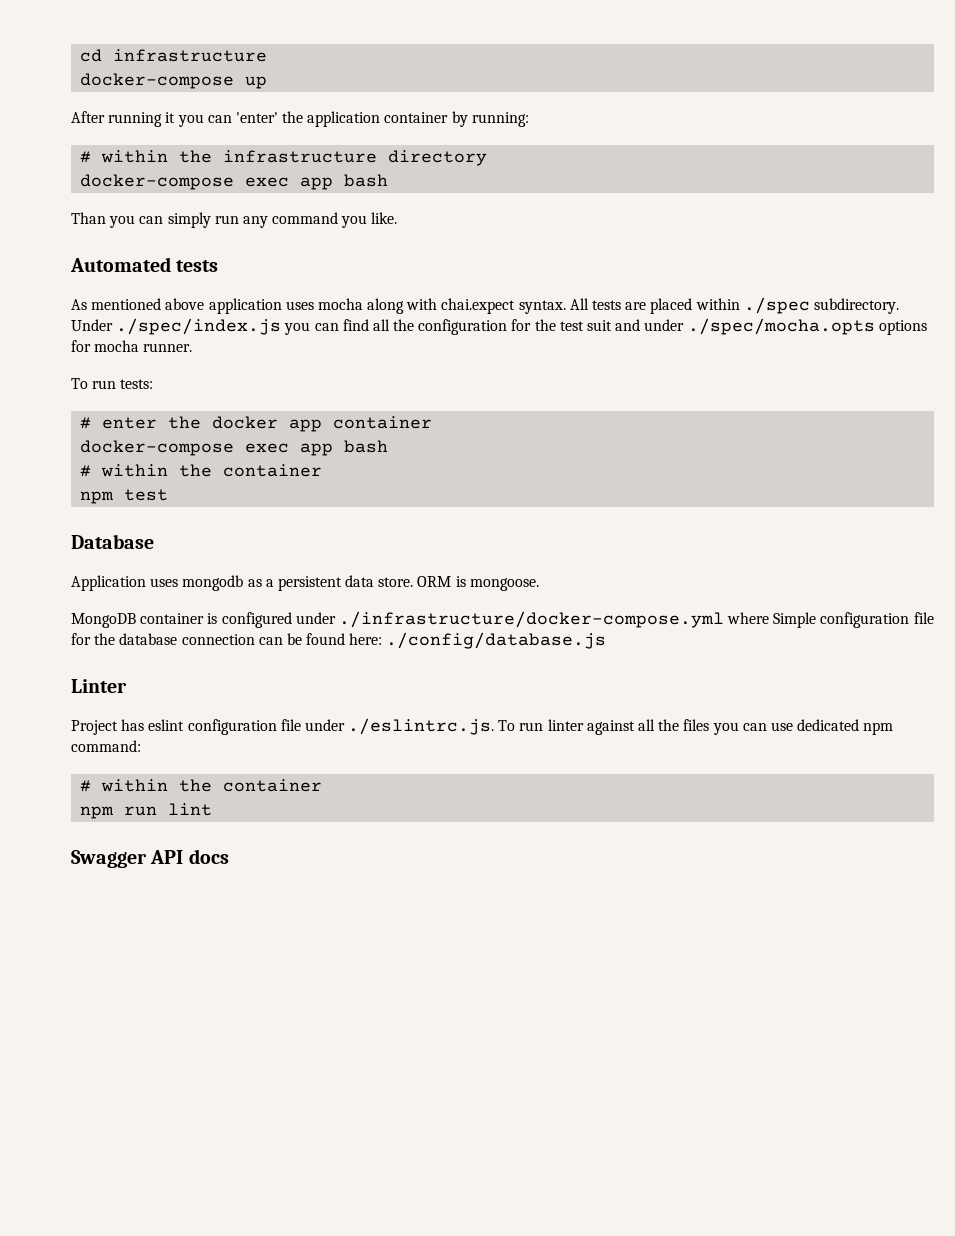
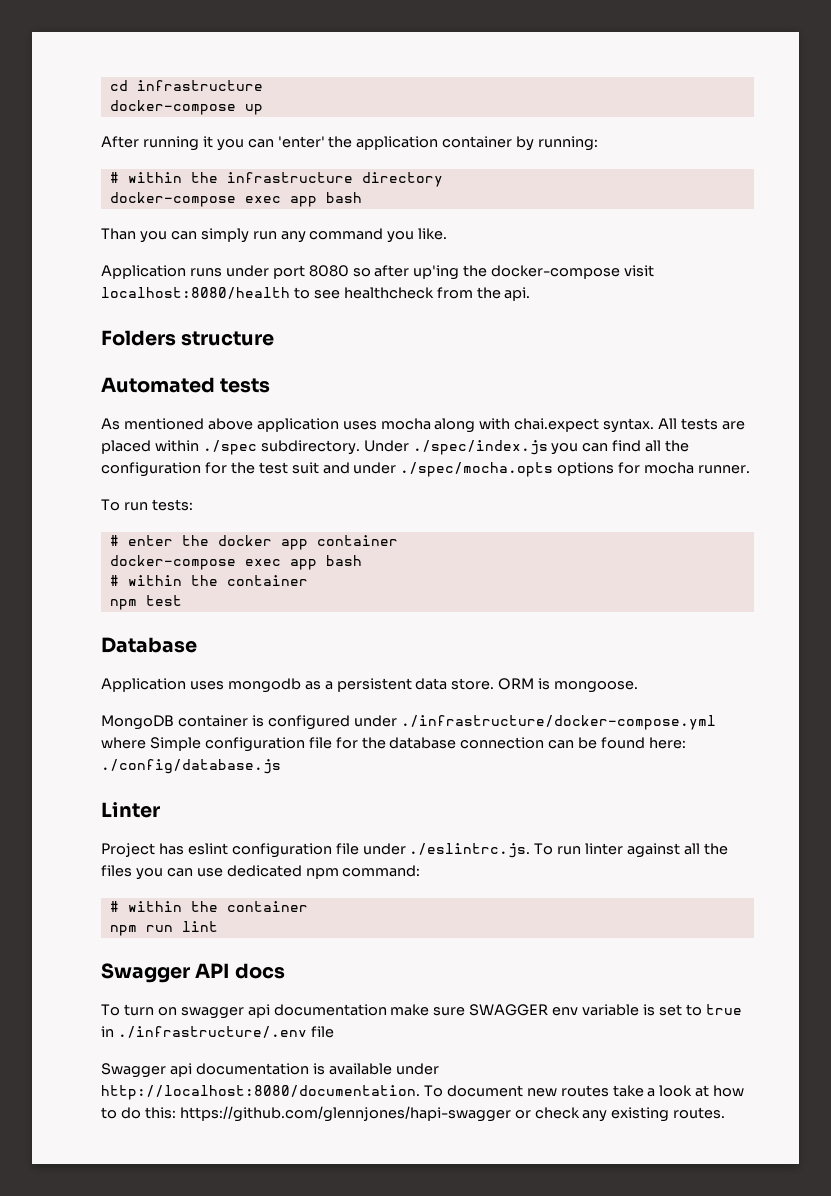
(398, 218) none -> [101,265,655,280] [101,287,531,301] [101,330,275,346] // Application runs under port 8080 so after up'ing the docker-compose visit localhost:8080/health to see healthcheck from the api. // Folders structure
(229, 856) none -> [101,1004,742,1019] [101,1026,334,1038] [101,1063,439,1078] [101,1085,745,1100] [101,1106,726,1122] // To turn on swagger api documentation make sure SWAGGER env variable is set to true in ./infrastructure/.env file // Swagger api documentation is available under http://localhost:8080/documentation. To document new routes take a look at how to do this: https://github.com/glennjones/hapi-swagger or check any existing routes.

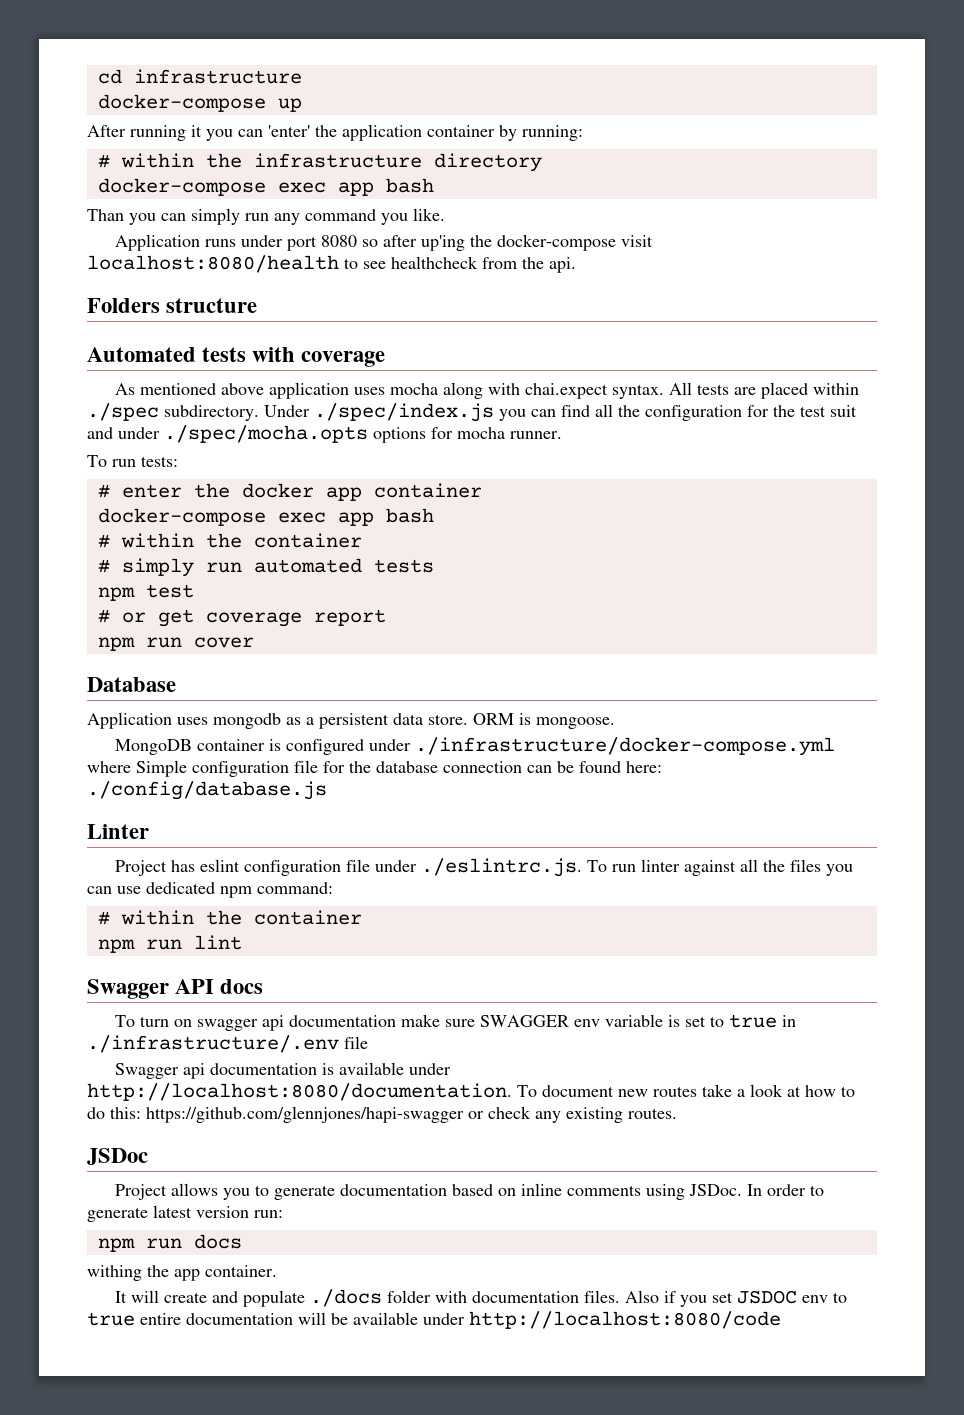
(271, 385) none -> [252,347,386,367] with coverage
[109,595,182,610] npm test -> [97,558,434,577] [97,584,194,601] [97,609,386,627] [97,637,254,651] # simply run automated tests // npm test // # or get coverage report // npm run cover
(726, 1113) none -> [87,1148,148,1165] [115,1183,825,1200] [87,1205,283,1222] [97,1234,242,1252] [87,1265,277,1281] [115,1289,848,1307] [87,1311,781,1329] // JSDoc // Project allows you to generate documentation based on inline comments using JSDoc. In order to generate latest version run: // npm run docs // withing the app container. // It will create and populate ./docs folder with documentation files. Also if you set JSDOC env to true entire documentation will be available under http://localhost:8080/code

